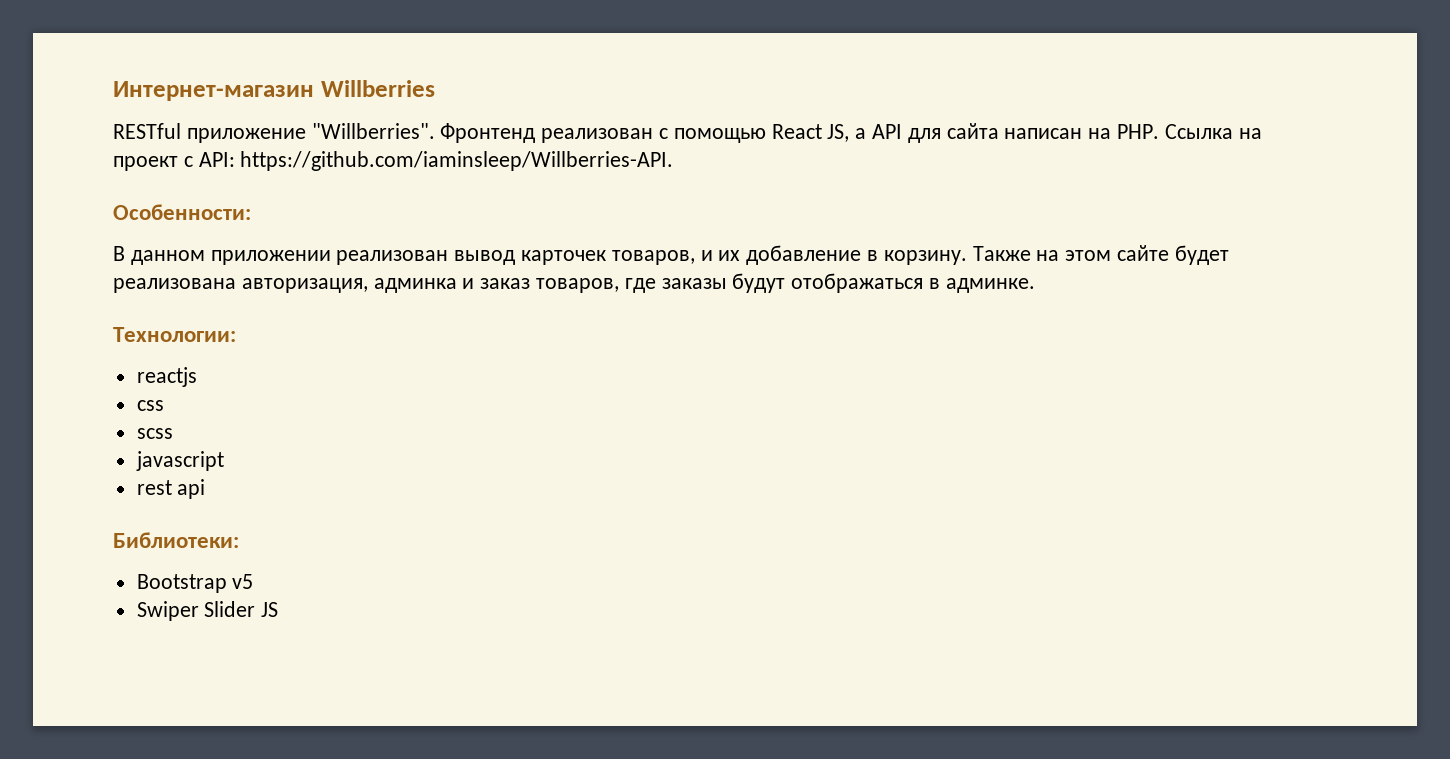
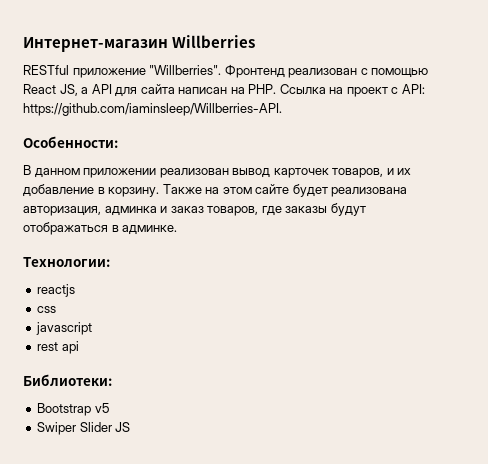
[136,428,173,439] // scss -> (57, 309) none

